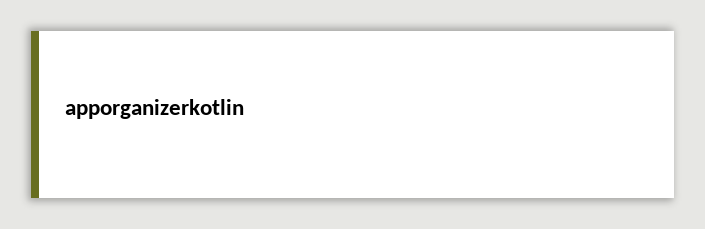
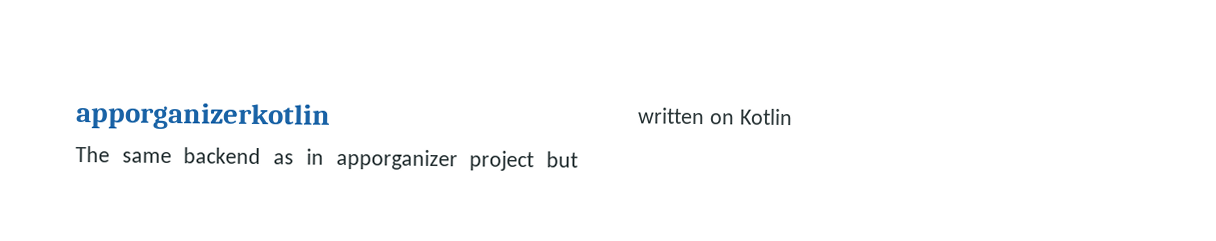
(244, 109) none -> [75,145,578,172] [637,107,793,126] // The same backend as in apporganizer project but written on Kotlin

